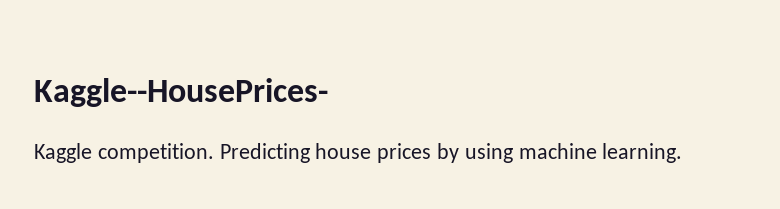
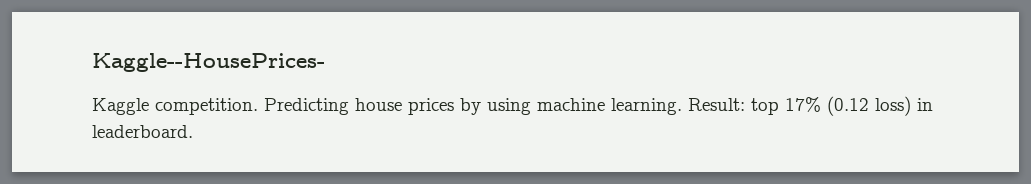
(683, 153) none -> [688,96,933,116] [92,125,193,138] Result: top 17% (0.12 loss) in leaderboard.

